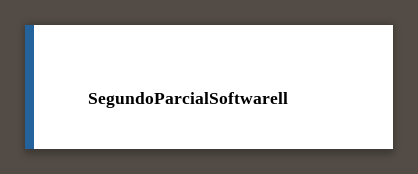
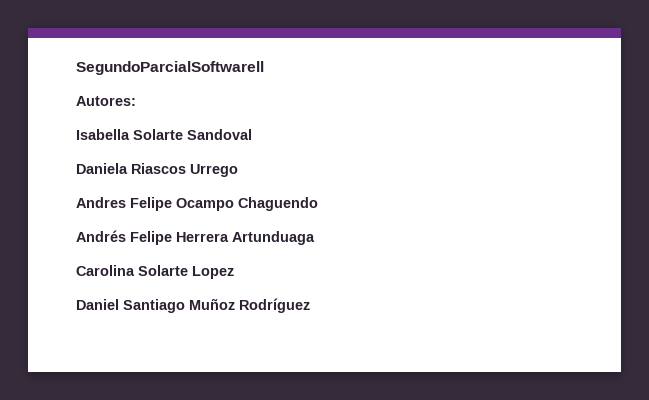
(288, 100) none -> [76,96,136,106] [76,129,252,140] [76,163,238,177] [76,197,318,211] [76,230,315,245] [76,265,234,279] [76,298,310,313] // Autores: // Isabella Solarte Sandoval // Daniela Riascos Urrego // Andres Felipe Ocampo Chaguendo // Andrés Felipe Herrera Artunduaga // Carolina Solarte Lopez // Daniel Santiago Muñoz Rodríguez

